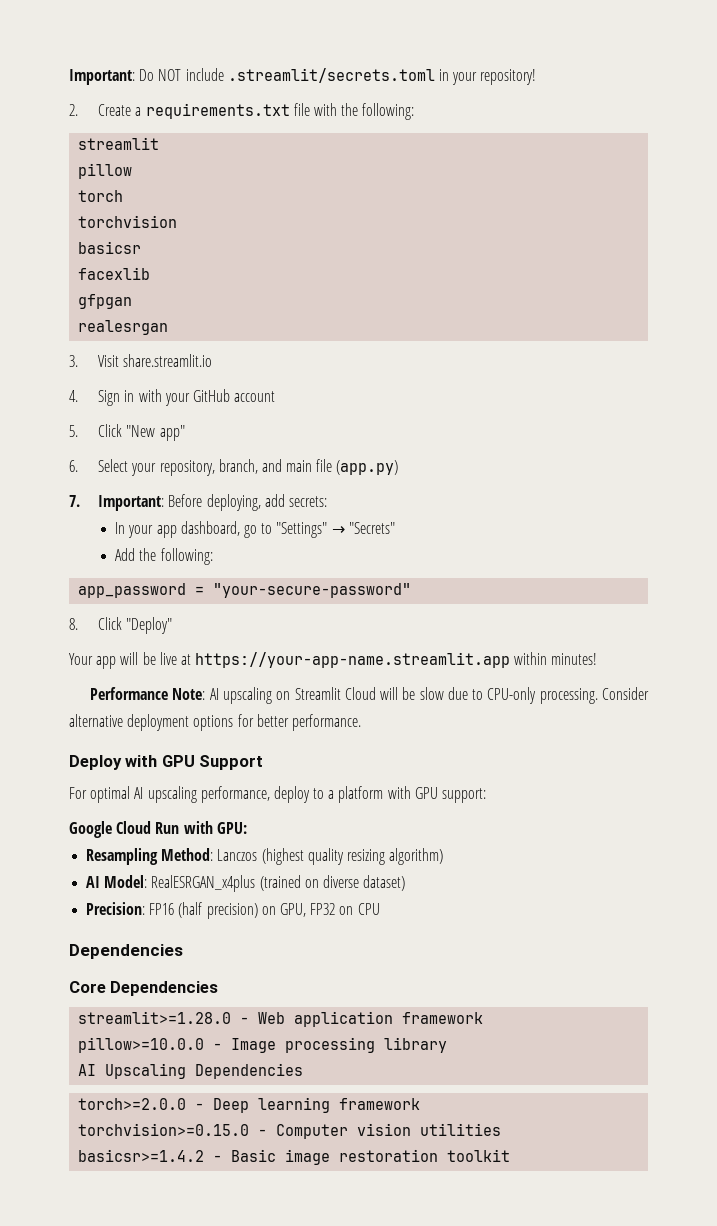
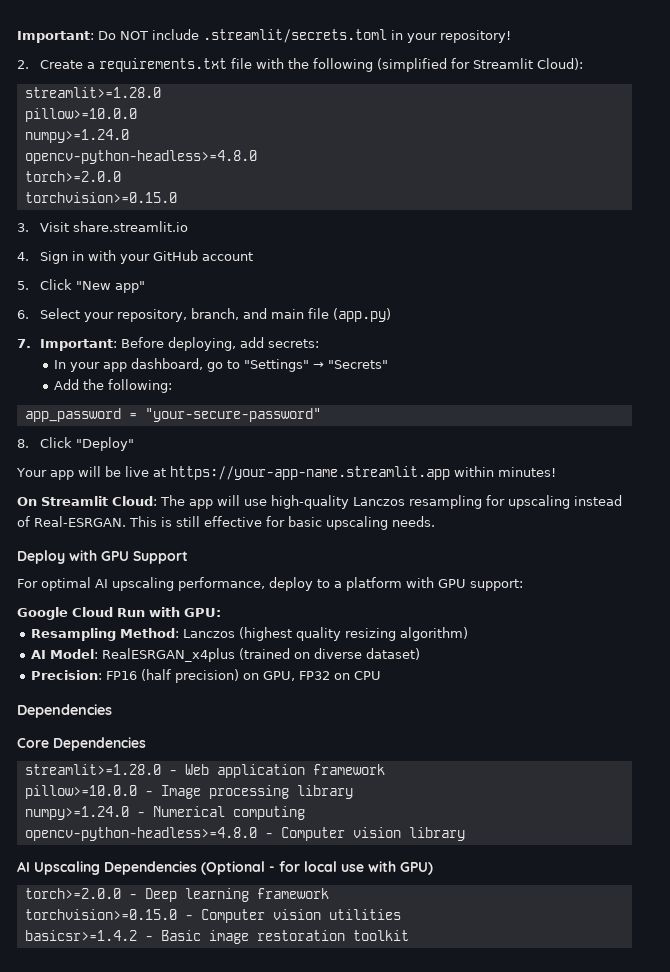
[362,103,415,120] [78,137,160,150] [78,163,133,179] [78,190,124,202] [78,215,178,228] [78,241,142,254] [78,267,151,280] [78,294,133,309] [78,320,169,335] following: // streamlit // pillow // torch // torchvision // basicsr // facexlib // gfpgan // realesrgan -> [313,58,584,72] [24,87,161,98] [24,108,137,122] [24,129,129,143] [24,150,257,164] [24,171,121,182] [24,192,177,203] following (simplified for Streamlit Cloud): // streamlit>=1.28.0 // pillow>=10.0.0 // numpy>=1.24.0 // opencv-python-headless>=4.8.0 // torch>=2.0.0 // torchvision>=0.15.0
[90,687,649,704] [69,714,361,731] Performance Note: AI upscaling on Streamlit Cloud will be slow due to CPU-only processing. Consider alternative deployment options for better performance. -> [17,495,622,509] [17,516,435,530] On Streamlit Cloud: The app will use high-quality Lanczos resampling for upscaling instead of Real-ESRGAN. This is still effective for basic upscaling needs.
[78,1063,304,1079] AI Upscaling Dependencies -> [24,806,305,820] [24,827,465,841] [17,861,433,875] numpy>=1.24.0 - Numerical computing // opencv-python-headless>=4.8.0 - Computer vision library // AI Upscaling Dependencies (Optional - for local use with GPU)

